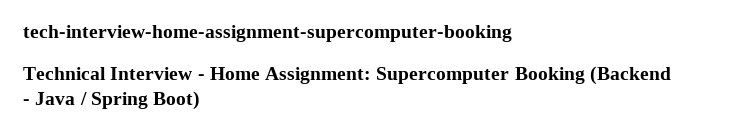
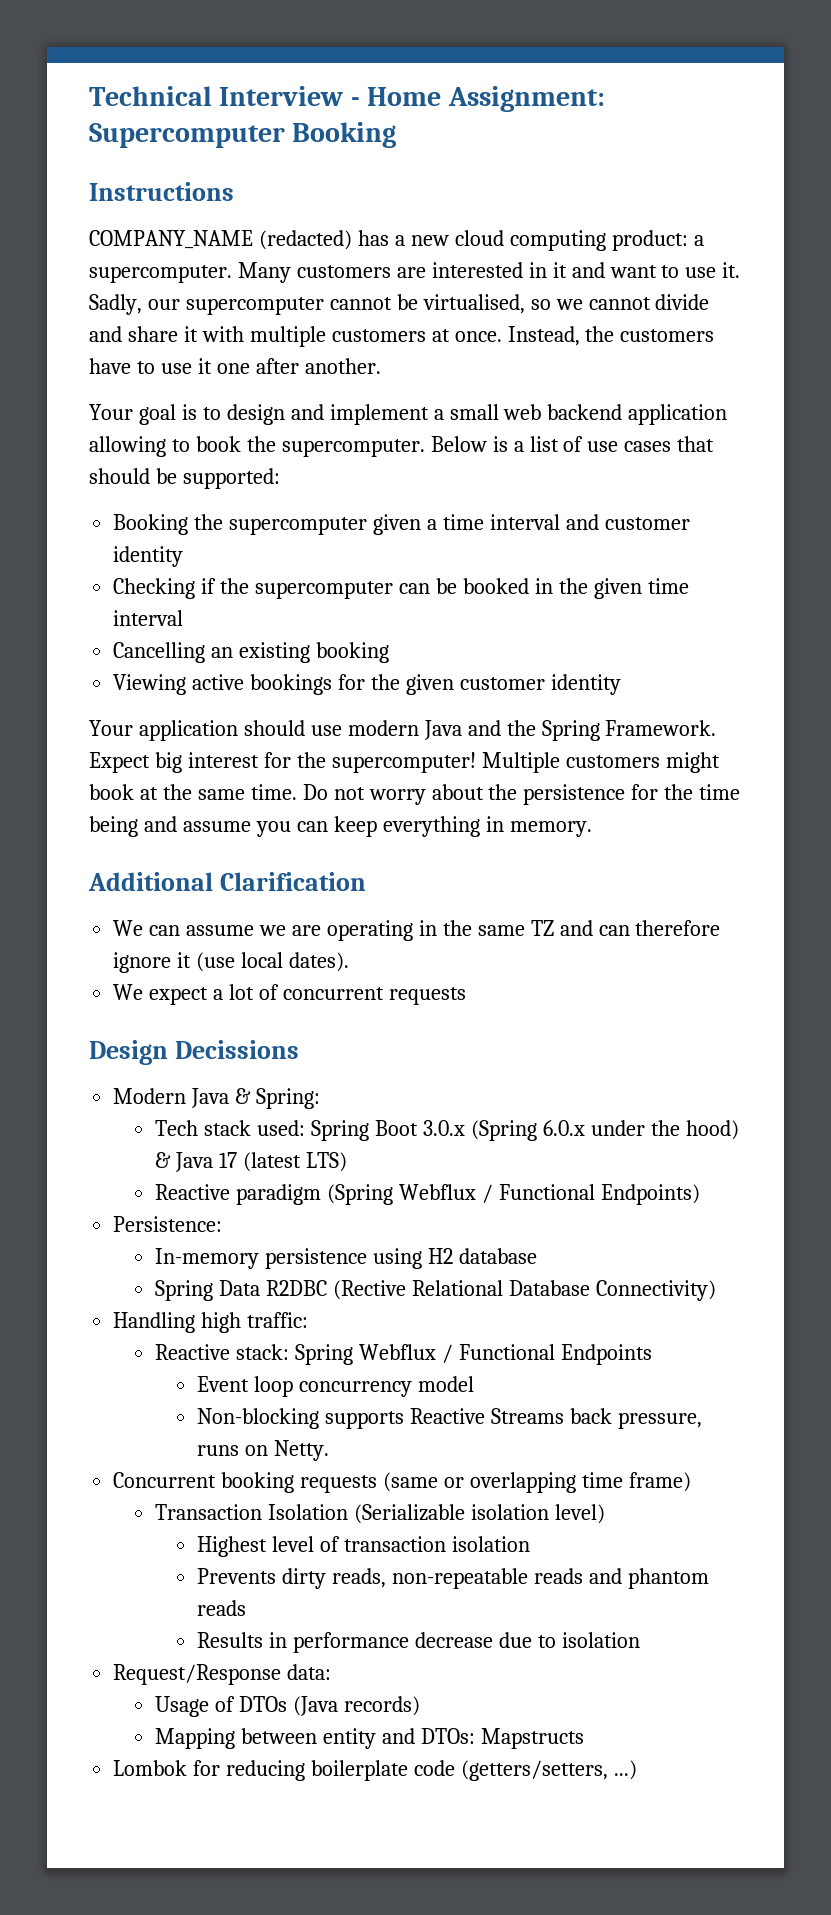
[23,25,512,42] tech-interview-home-assignment-supercomputer-booking // -> (89, 96) none
[589,66,671,85] [23,91,201,110] (Backend - Java / Spring Boot) -> [89,182,234,201] [89,230,704,251] [89,262,741,283] [89,294,710,315] [89,326,715,347] [89,358,381,374] [89,404,728,425] [89,436,715,457] [89,468,280,489] [113,514,690,535] [113,546,184,567] [113,578,689,599] [113,610,184,626] [113,642,390,663] [113,674,621,695] [89,720,717,741] [89,752,720,773] [89,784,741,805] [89,816,592,837] [88,872,366,891] [113,920,721,941] [113,952,349,973] [113,984,466,1005] [89,1040,299,1065] [113,1088,321,1109] [155,1120,739,1141] [155,1152,347,1172] [155,1184,700,1205] [113,1216,223,1232] [155,1248,537,1269] [155,1280,716,1301] [113,1312,309,1333] [155,1344,652,1365] [197,1376,474,1397] [197,1408,702,1429] [197,1440,329,1461] [113,1472,691,1493] [155,1504,605,1524] [197,1536,530,1557] [197,1568,709,1589] [197,1600,247,1616] [197,1632,640,1653] [113,1664,332,1685] [155,1696,420,1717] [155,1728,584,1749] [113,1760,637,1781] // Instructions // COMPANY_NAME (redacted) has a new cloud computing product: a supercomputer. Many customers are interested in it and want to use it. Sadly, our supercomputer cannot be virtualised, so we cannot divide and share it with multiple customers at once. Instead, the customers have to use it one after another. // Your goal is to design and implement a small web backend application allowing to book the supercomputer. Below is a list of use cases that should be supported: // Booking the supercomputer given a time interval and customer identity // Checking if the supercomputer can be booked in the given time interval // Cancelling an existing booking // Viewing active bookings for the given customer identity // Your application should use modern Java and the Spring Framework. Expect big interest for the supercomputer! Multiple customers might book at the same time. Do not worry about the persistence for the time being and assume you can keep everything in memory. // Additional Clarification // We can assume we are operating in the same TZ and can therefore ignore it (use local dates). // We expect a lot of concurrent requests // Design Decissions // Modern Java & Spring: // Tech stack used: Spring Boot 3.0.x (Spring 6.0.x under the hood) & Java 17 (latest LTS) // Reactive paradigm (Spring Webflux / Functional Endpoints) // Persistence: // In-memory persistence using H2 database // Spring Data R2DBC (Rective Relational Database Connectivity) // Handling high traffic: // Reactive stack: Spring Webflux / Functional Endpoints // Event loop concurrency model // Non-blocking supports Reactive Streams back pressure, runs on Netty. // Concurrent booking requests (same or overlapping time frame) // Transaction Isolation (Serializable isolation level) // Highest level of transaction isolation // Prevents dirty reads, non-repeatable reads and phantom reads // Results in performance decrease due to isolation // Request/Response data: // Usage of DTOs (Java records) // Mapping between entity and DTOs: Mapstructs // Lombok for reducing boilerplate code (getters/setters, ...)

